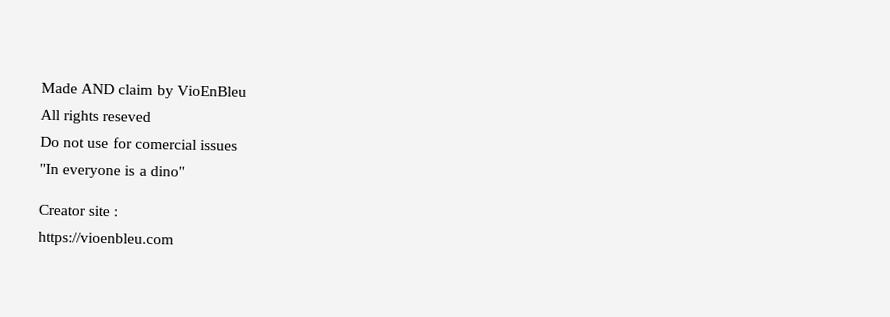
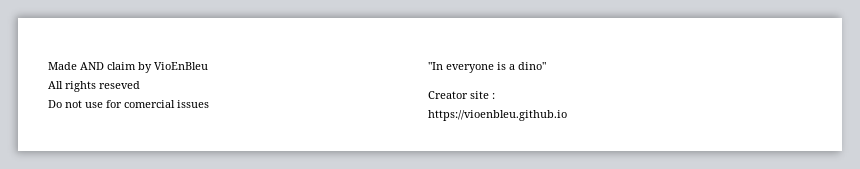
[38,231,174,248] https://vioenbleu.com -> [428,110,567,121] https://vioenbleu.github.io

